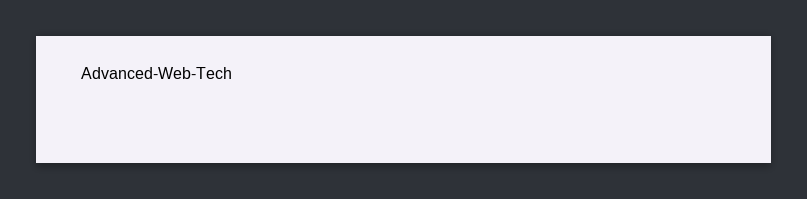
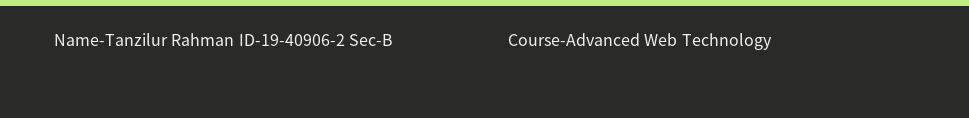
[81,67,232,79] Advanced-Web-Tech -> [54,33,772,50] Name-Tanzilur Rahman ID-19-40906-2 Sec-B Course-Advanced Web Technology

